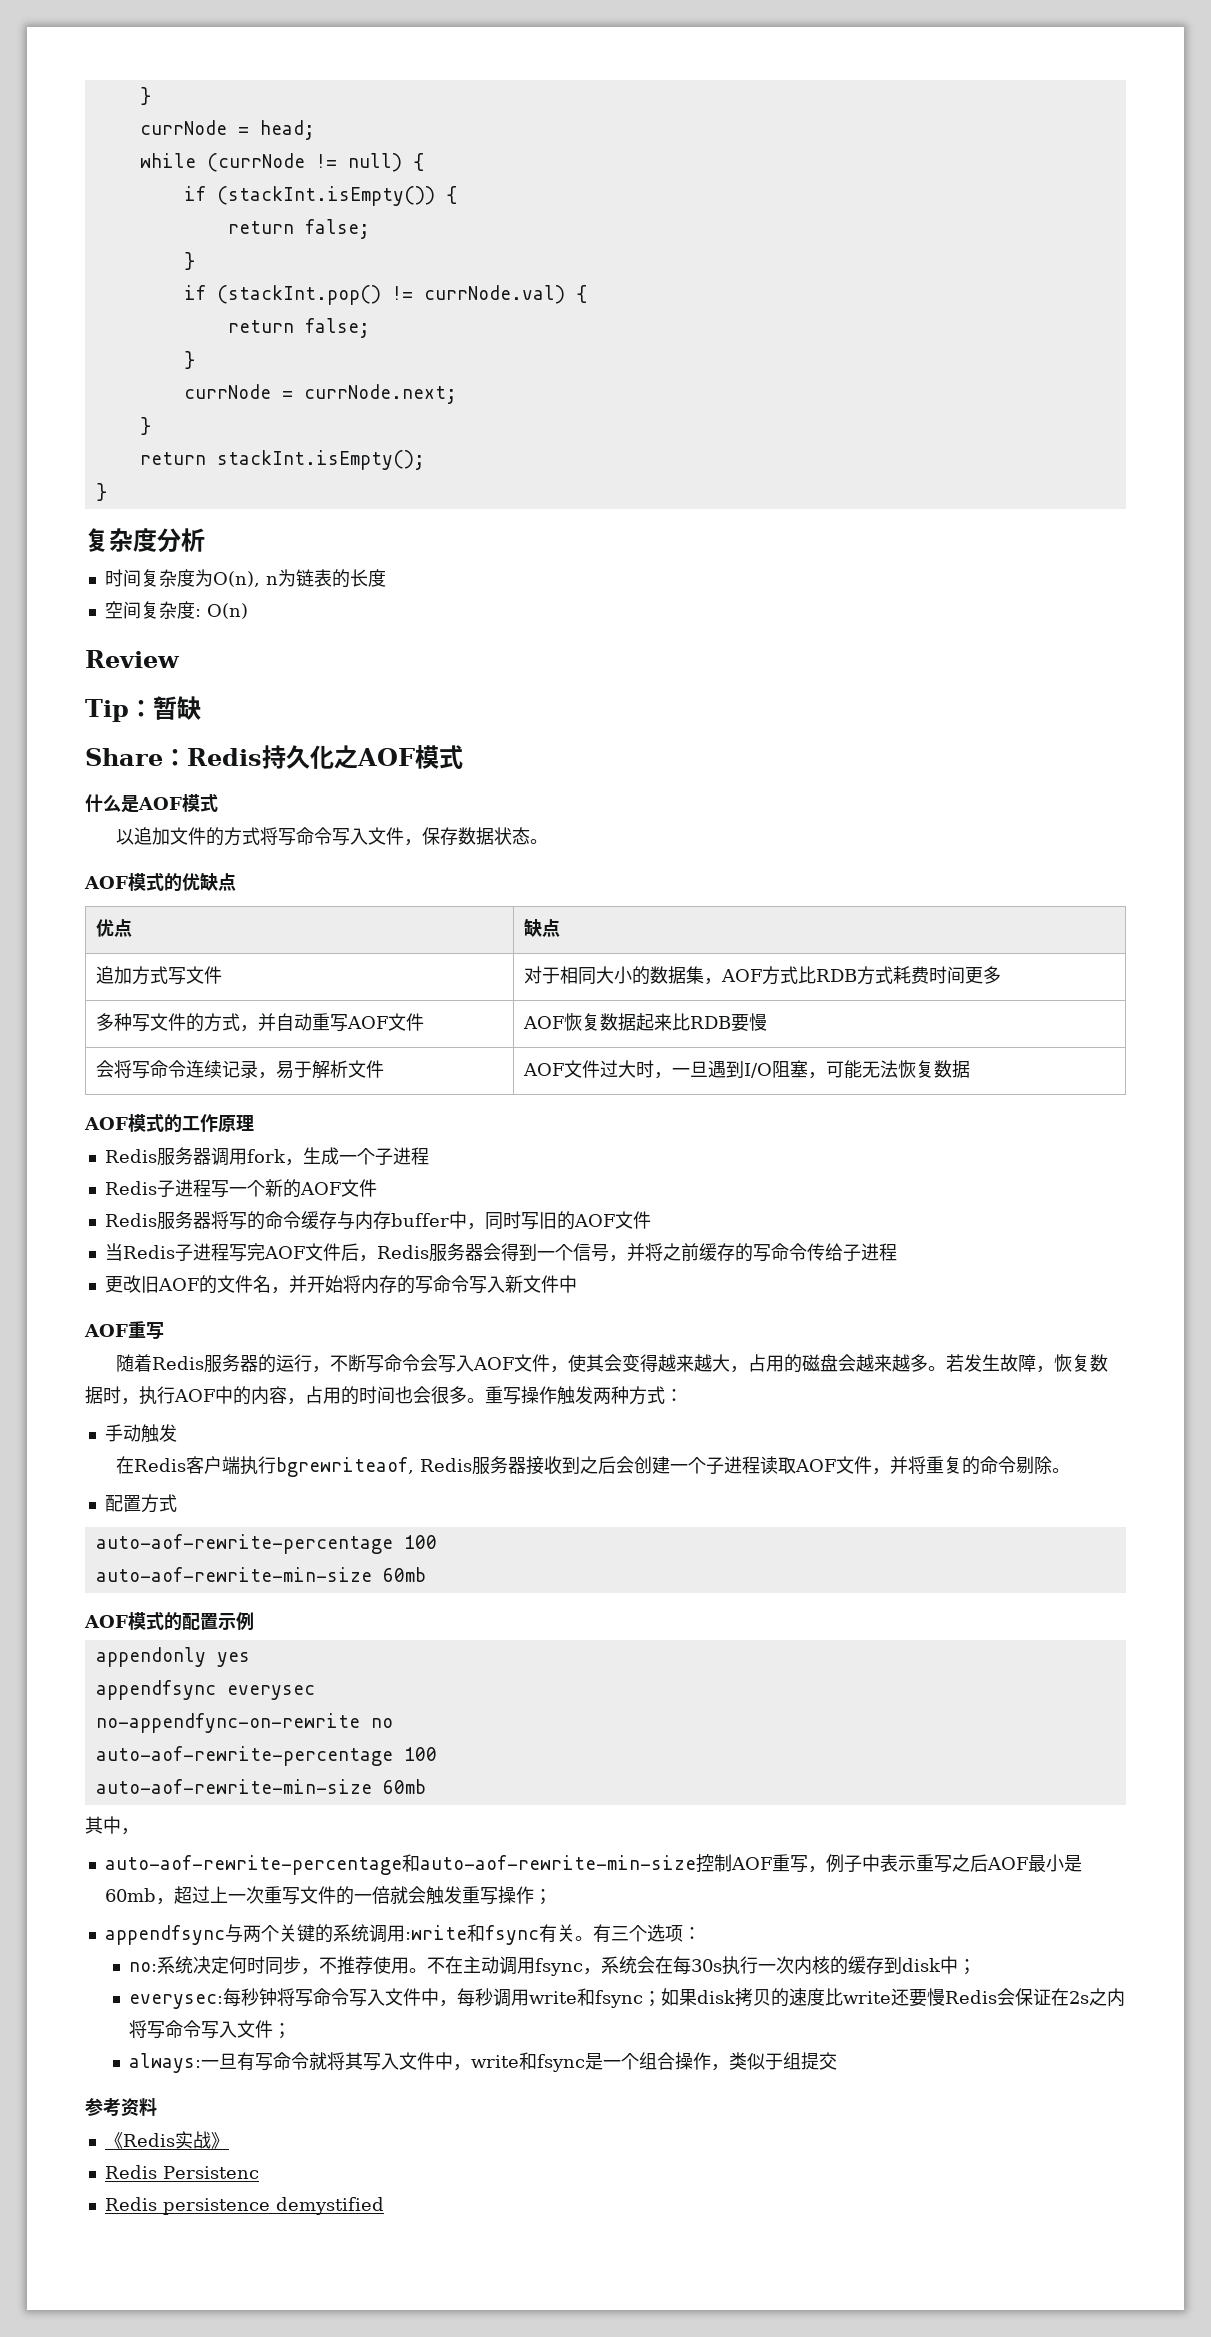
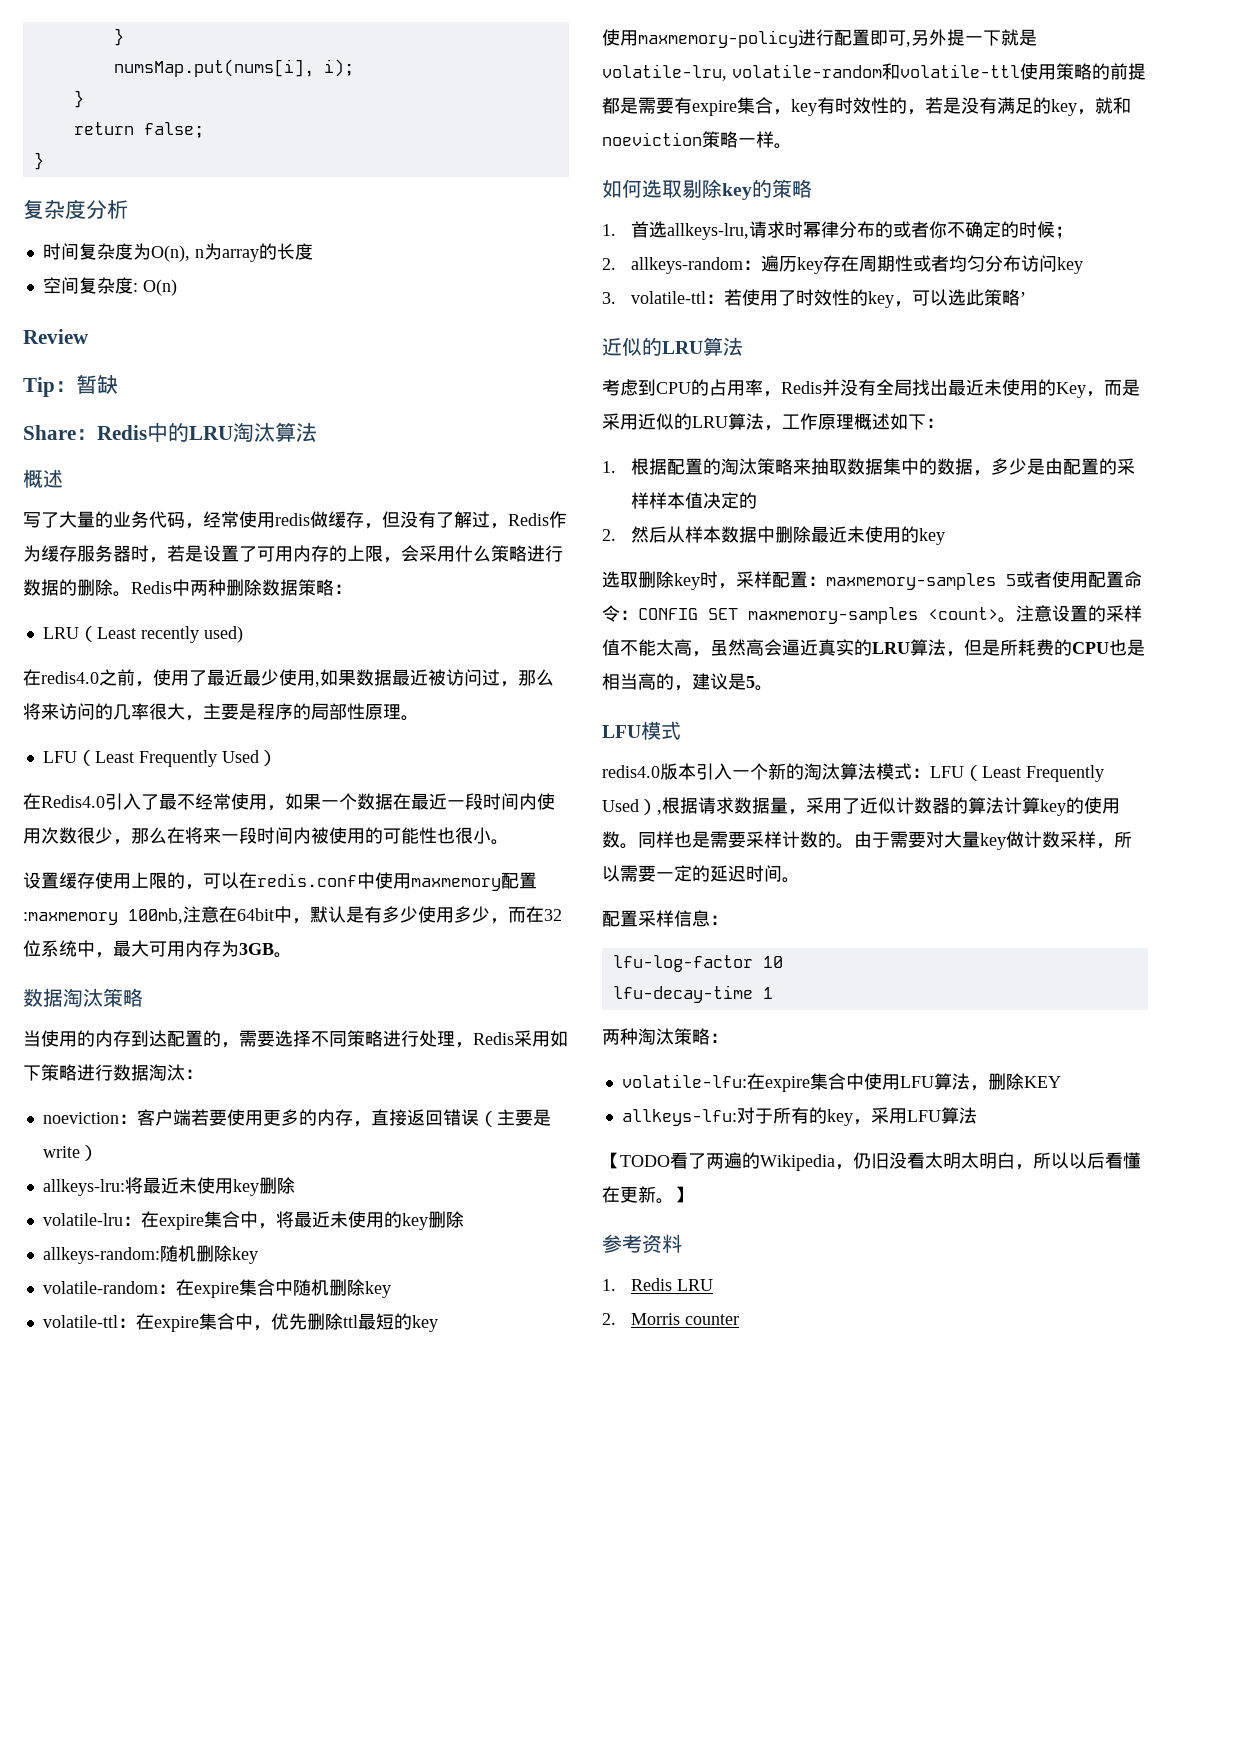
[139,87,151,105] [139,120,315,140] [139,153,424,172] [183,186,457,206] [227,219,370,239] [183,252,195,270] [183,285,587,305] [227,318,370,338] [183,351,195,369] [183,384,457,404] } // currNode = head; // while (currNode != null) { // if (stackInt.isEmpty()) { // return false; // } // if (stackInt.pop() != currNode.val) { // return false; // } // currNode = currNode.next; -> [113,28,124,46] [113,59,354,77] } // numsMap.put(nums[i], i);
[216,450,425,470] stackInt.isEmpty(); -> [143,122,204,138] false;
[295,569,332,587] 链表 -> [221,249,259,262] array
[262,745,463,769] [85,794,218,813] [116,827,549,846] [84,873,236,892] [96,919,133,937] [524,919,561,937] [96,966,223,985] [524,966,1002,985] [96,1013,425,1032] [523,1013,768,1032] [96,1060,385,1079] [523,1060,971,1079] [84,1114,254,1133] [104,1147,429,1166] [104,1179,377,1198] [104,1211,651,1230] [104,1243,897,1262] [104,1275,577,1294] [84,1321,164,1339] [116,1354,1109,1373] [85,1386,683,1405] [104,1424,177,1443] [116,1456,1071,1477] [104,1494,177,1513] [95,1534,437,1554] [95,1567,426,1582] [84,1612,254,1631] [95,1647,250,1667] [95,1680,315,1700] [95,1713,393,1733] [95,1746,437,1766] [95,1779,426,1794] [85,1816,139,1835] [104,1854,1082,1875] [104,1886,552,1905] [104,1924,701,1945] [129,1956,977,1976] [129,1988,1126,2009] [129,2020,292,2039] [129,2052,838,2073] [85,2098,157,2116] [104,2131,229,2149] [104,2165,259,2179] [104,2197,384,2215] 持久化之AOF模式 // 什么是AOF模式 // 以追加文件的方式将写命令写入文件，保存数据状态。 // AOF模式的优缺点 // 优点 | 缺点 // 追加方式写文件 | 对于相同大小的数据集，AOF方式比RDB方式耗费时间更多 // 多种写文件的方式，并自动重写AOF文件 | AOF恢复数据起来比RDB要慢 // 会将写命令连续记录，易于解析文件 | AOF文件过大时，一旦遇到I/O阻塞，可能无法恢复数据 // AOF模式的工作原理 // Redis服务器调用fork，生成一个子进程 // Redis子进程写一个新的AOF文件 // Redis服务器将写的命令缓存与内存buffer中，同时写旧的AOF文件 // 当Redis子进程写完AOF文件后，Redis服务器会得到一个信号，并将之前缓存的写命令传给子进程 // 更改旧AOF的文件名，并开始将内存的写命令写入新文件中 // AOF重写 // 随着Redis服务器的运行，不断写命令会写入AOF文件，使其会变得越来越大，占用的磁盘会越来越多。若发生故障，恢复数据时，执行AOF中的内容，占用的时间也会很多。重写操作触发两种方式： // 手动触发 // 在Redis客户端执行bgrewriteaof, Redis服务器接收到之后会创建一个子进程读取AOF文件，并将重复的命令剔除。 // 配置方式 // auto-aof-rewrite-percentage 100 // auto-aof-rewrite-min-size 60mb // AOF模式的配置示例 // appendonly yes // appendfsync everysec // no-appendfync-on-rewrite no // auto-aof-rewrite-percentage 100 // auto-aof-rewrite-min-size 60mb // 其中， // auto-aof-rewrite-percentage和auto-aof-rewrite-min-size控制AOF重写，例子中表示重写之后AOF最小是60mb，超过上一次重写文件的一倍就会触发重写操作； // appendfsync与两个关键的系统调用:write和fsync有关。有三个选项： // no:系统决定何时同步，不推荐使用。不在主动调用fsync，系统会在每30s执行一次内核的缓存到disk中； // everysec:每秒钟将写命令写入文件中，每秒调用write和fsync；如果disk拷贝的速度比write还要慢Redis会保证在2s之内将写命令写入文件； // always:一旦有写命令就将其写入文件中，write和fsync是一个组合操作，类似于组提交 // 参考资料 // 《Redis实战》 // Redis Persistenc // Redis persistence demystified -> [147,422,317,443] [23,469,63,488] [23,511,567,529] [23,545,563,563] [23,579,352,597] [42,626,243,643] [23,669,554,687] [23,703,419,721] [42,750,277,767] [23,793,555,811] [23,827,509,845] [23,872,537,891] [23,906,562,925] [23,940,292,958] [23,988,143,1007] [23,1030,568,1048] [23,1064,203,1081] [42,1109,551,1127] [42,1145,98,1161] [42,1177,295,1196] [42,1211,464,1230] [42,1245,258,1264] [42,1279,391,1298] [42,1313,438,1332] [602,29,1037,48] [602,63,1146,81] [602,97,1131,116] [602,131,792,149] [602,179,812,200] [602,221,1074,240] [602,255,1084,274] [602,289,1027,308] [602,337,743,356] [602,379,1140,398] [602,413,944,431] [602,458,1136,476] [631,492,758,509] [602,526,946,545] [602,571,1142,590] [602,605,1142,624] [602,639,1145,657] [602,673,773,691] [602,721,681,740] [602,763,1104,782] [602,797,1120,816] [602,831,1132,850] [602,865,800,883] [602,910,728,927] [612,955,783,972] [612,985,773,1003] [602,1028,728,1045] [621,1073,1061,1092] [621,1107,977,1126] [602,1152,1141,1171] [602,1186,692,1204] [602,1234,682,1254] [602,1278,714,1291] [602,1313,740,1325] 中的LRU淘汰算法 // 概述 // 写了大量的业务代码，经常使用redis做缓存，但没有了解过，Redis作为缓存服务器时，若是设置了可用内存的上限，会采用什么策略进行数据的删除。Redis中两种删除数据策略： // LRU（Least recently used) // 在redis4.0之前，使用了最近最少使用,如果数据最近被访问过，那么将来访问的几率很大，主要是程序的局部性原理。 // LFU（Least Frequently Used） // 在Redis4.0引入了最不经常使用，如果一个数据在最近一段时间内使用次数很少，那么在将来一段时间内被使用的可能性也很小。 // 设置缓存使用上限的，可以在redis.conf中使用maxmemory配置:maxmemory 100mb,注意在64bit中，默认是有多少使用多少，而在32位系统中，最大可用内存为3GB。 // 数据淘汰策略 // 当使用的内存到达配置的，需要选择不同策略进行处理，Redis采用如下策略进行数据淘汰： // noeviction：客户端若要使用更多的内存，直接返回错误（主要是write） // allkeys-lru:将最近未使用key删除 // volatile-lru：在expire集合中，将最近未使用的key删除 // allkeys-random:随机删除key // volatile-random：在expire集合中随机删除key // volatile-ttl：在expire集合中，优先删除ttl最短的key // 使用maxmemory-policy进行配置即可,另外提一下就是volatile-lru, volatile-random和volatile-ttl使用策略的前提都是需要有expire集合，key有时效性的，若是没有满足的key，就和noeviction策略一样。 // 如何选取剔除key的策略 // 1.首选allkeys-lru,请求时幂律分布的或者你不确定的时候； // 2. allkeys-random：遍历key存在周期性或者均匀分布访问key // 3. volatile-ttl：若使用了时效性的key，可以选此策略’ // 近似的LRU算法 // 考虑到CPU的占用率，Redis并没有全局找出最近未使用的Key，而是采用近似的LRU算法，工作原理概述如下： // 1.根据配置的淘汰策略来抽取数据集中的数据，多少是由配置的采样样本值决定的 // 2.然后从样本数据中删除最近未使用的key // 选取删除key时，采样配置：maxmemory-samples 5或者使用配置命令：CONFIG SET maxmemory-samples <count>。注意设置的采样值不能太高，虽然高会逼近真实的LRU算法，但是所耗费的CPU也是相当高的，建议是5。 // LFU模式 // redis4.0版本引入一个新的淘汰算法模式：LFU（Least Frequently Used）,根据请求数据量，采用了近似计数器的算法计算key的使用数。同样也是需要采样计数的。由于需要对大量key做计数采样，所以需要一定的延迟时间。 // 配置采样信息： // lfu-log-factor 10 // lfu-decay-time 1 // 两种淘汰策略： // volatile-lfu:在expire集合中使用LFU算法，删除KEY // allkeys-lfu:对于所有的key，采用LFU算法 // 【TODO看了两遍的Wikipedia，仍旧没看太明太明白，所以以后看懂在更新。】 // 参考资料 // 1. Redis LRU // 2. Morris counter

